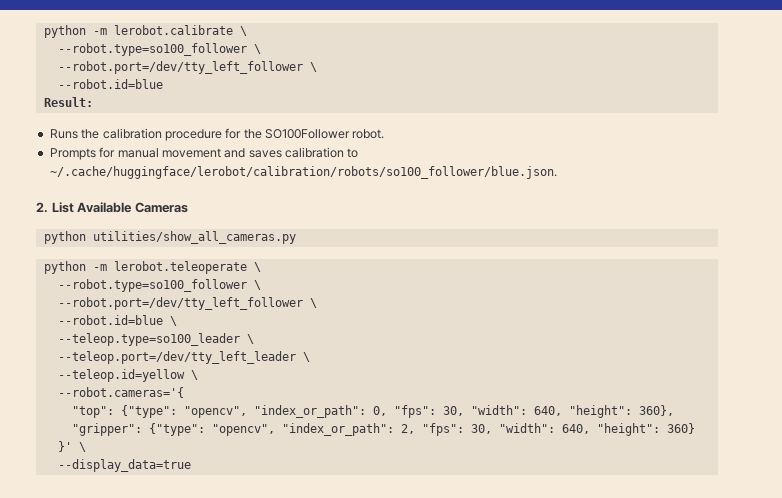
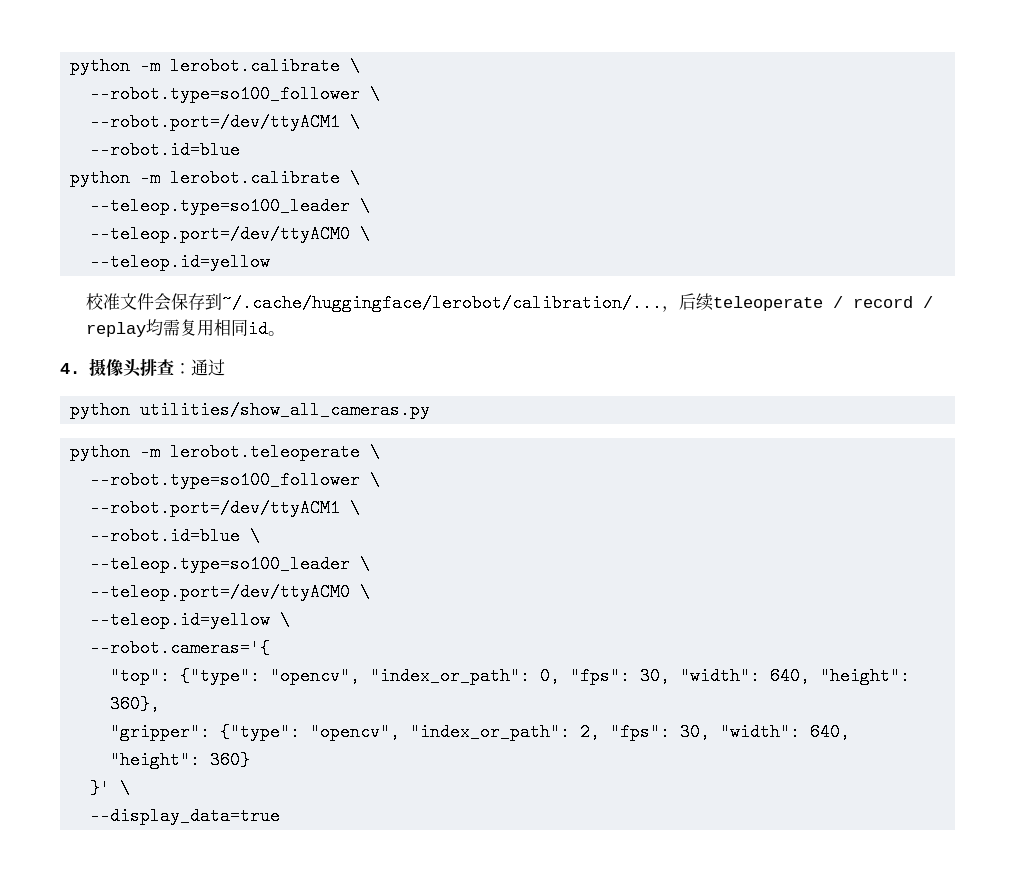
[57,61,303,74] --robot.port=/dev/tty_left_follower -> [90,113,341,131] --robot.port=/dev/ttyACM1
[43,97,93,107] [49,128,385,141] [49,147,359,160] [49,166,557,179] [36,202,188,213] Result: // Runs the calibration procedure for the SO100Follower robot. // Prompts for manual movement and saves calibration to ~/.cache/huggingface/lerobot/calibration/robots/so100_follower/blue.json. // 2. List Available Cameras -> [70,169,361,187] [90,197,371,215] [90,225,371,243] [90,253,271,271] [86,293,934,312] [86,319,286,338] [60,358,225,377] python -m lerobot.calibrate \ // --teleop.type=so100_leader \ // --teleop.port=/dev/ttyACM0 \ // --teleop.id=yellow // 校准文件会保存到~/.cache/huggingface/lerobot/calibration/...，后续teleoperate / record / replay均需复用相同id。 // 4.摄像头排查：通过
[57,297,303,310] --robot.port=/dev/tty_left_follower -> [90,499,341,517] --robot.port=/dev/ttyACM1
[57,351,296,364] --teleop.port=/dev/tty_left_leader -> [90,583,351,601] --teleop.port=/dev/ttyACM0

